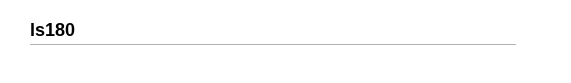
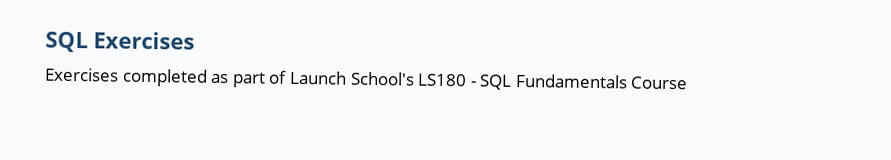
[30,23,75,36] ls180 -> [45,31,195,53] [44,67,689,90] SQL Exercises // Exercises completed as part of Launch School's LS180 - SQL Fundamentals Course

